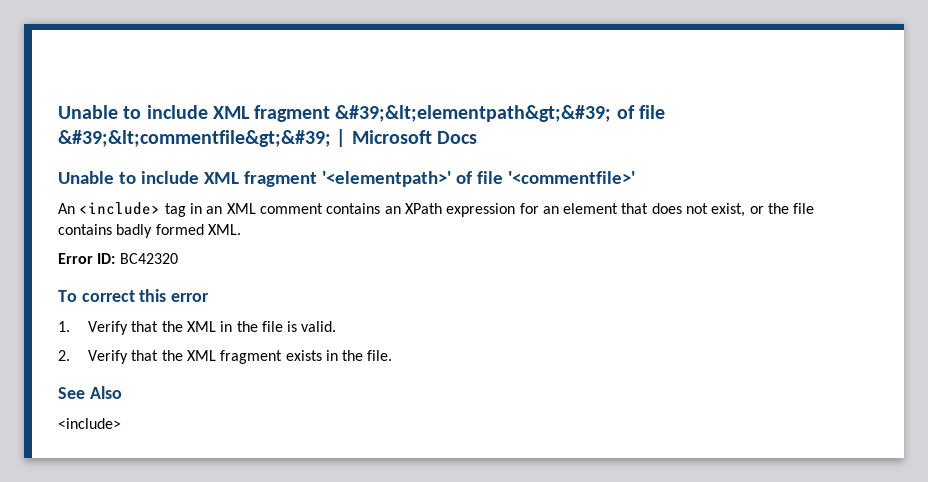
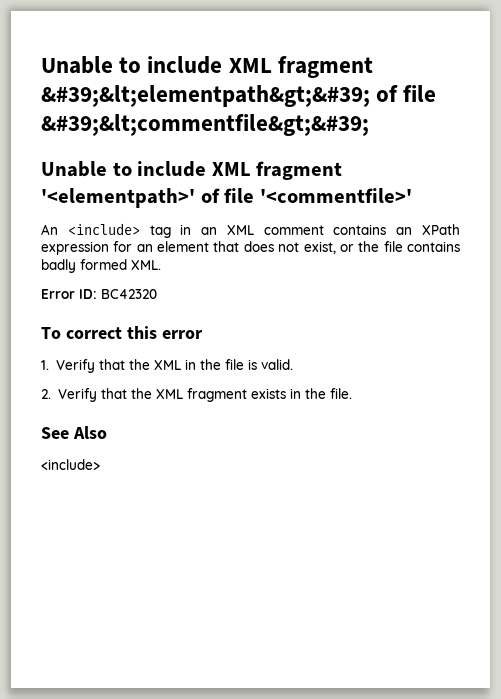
[336,129,477,147] | Microsoft Docs -> (369, 125) none

